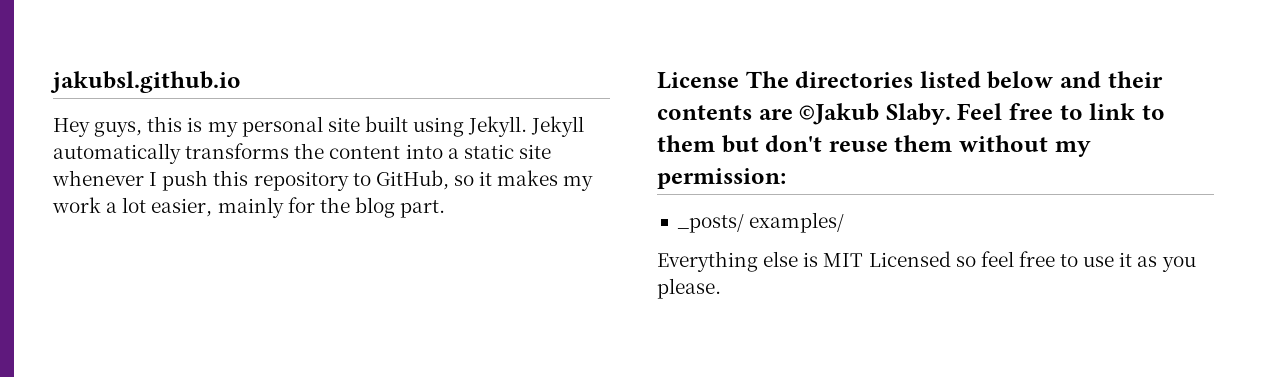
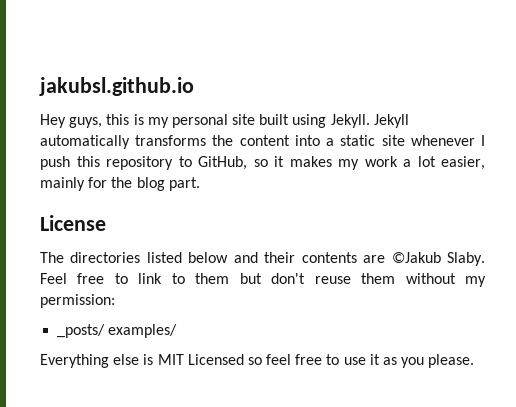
(739, 80) none -> (106, 223) //

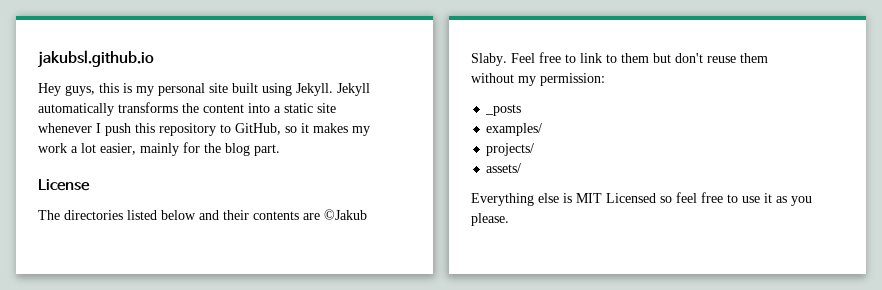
[57,324,106,338] _posts/ -> [485,104,522,116] _posts //
(178, 331) none -> [486,143,535,156] [486,163,522,173] // projects/ // assets/

